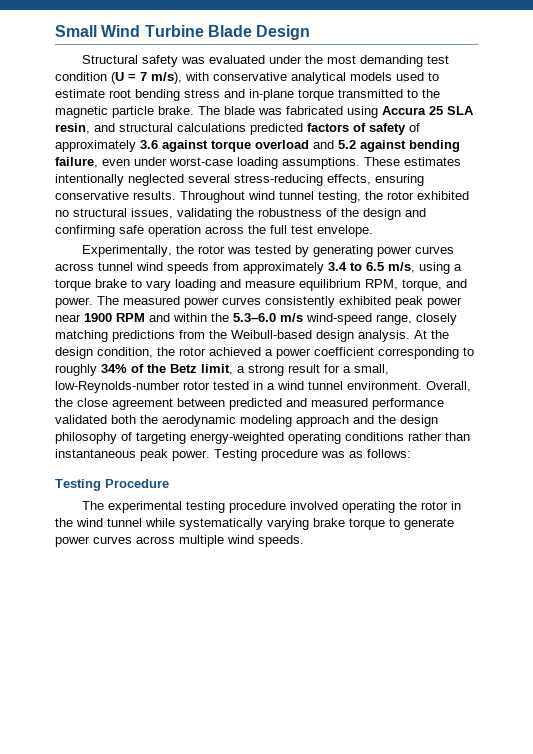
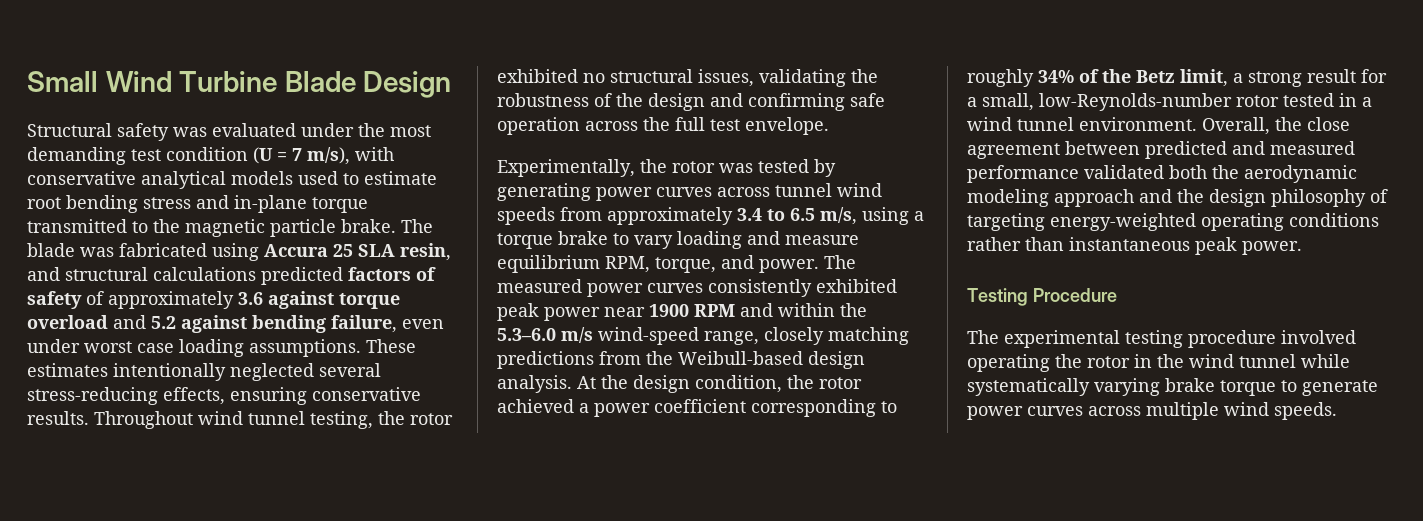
[169,157,233,166] worst-case -> [84,341,174,353] worst case
[214,449,411,461] Testing procedure was as follows: -> (1302, 248) none

